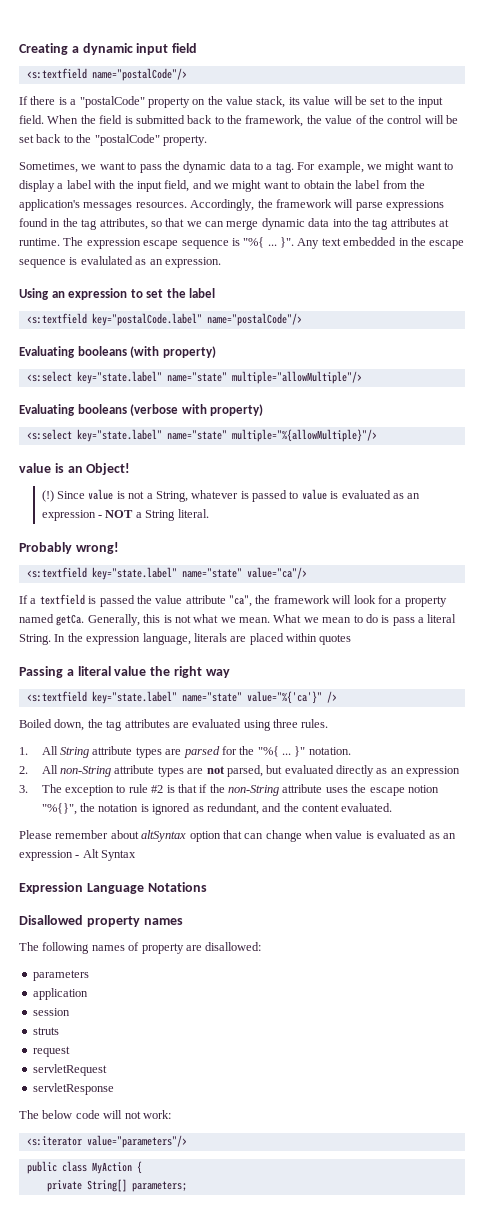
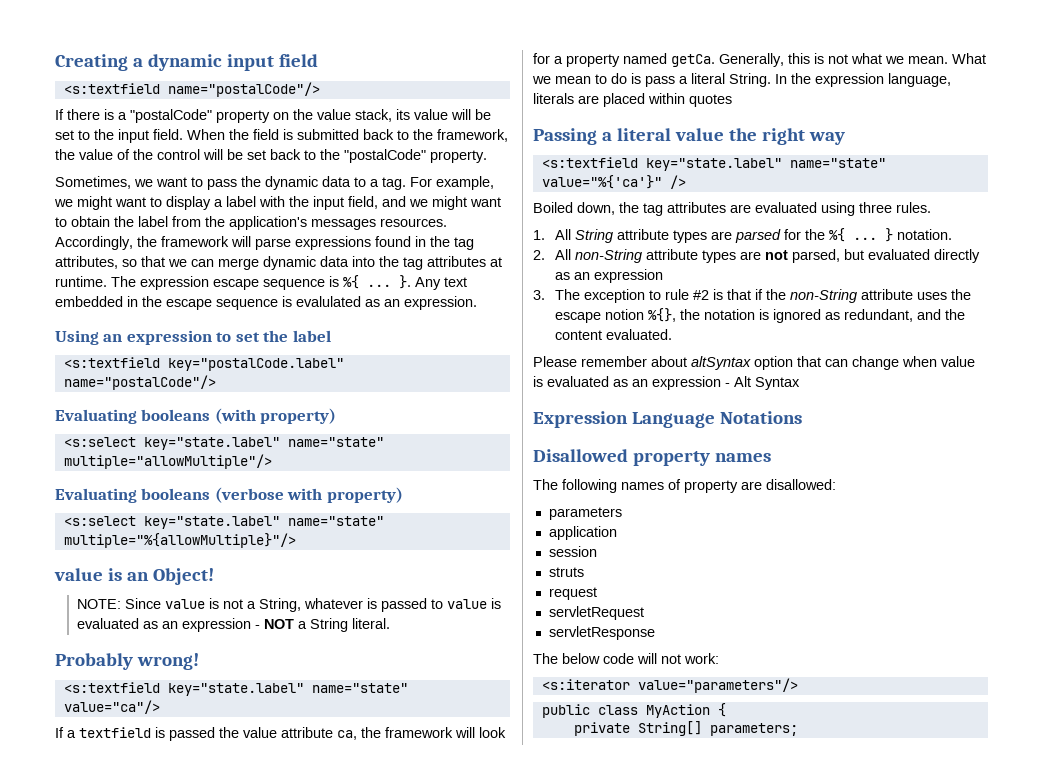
[243,237,294,248] "%{ ... }". -> [343,275,411,289] %{ ... }.
[41,490,54,502] (!) -> [77,599,122,609] NOTE:
[229,595,252,607] "ca", -> [337,730,357,740] ca,
[257,746,306,757] "%{ ... }" -> [829,228,894,242] %{ ... }
[41,803,77,815] "%{}", -> [648,308,677,322] %{},

